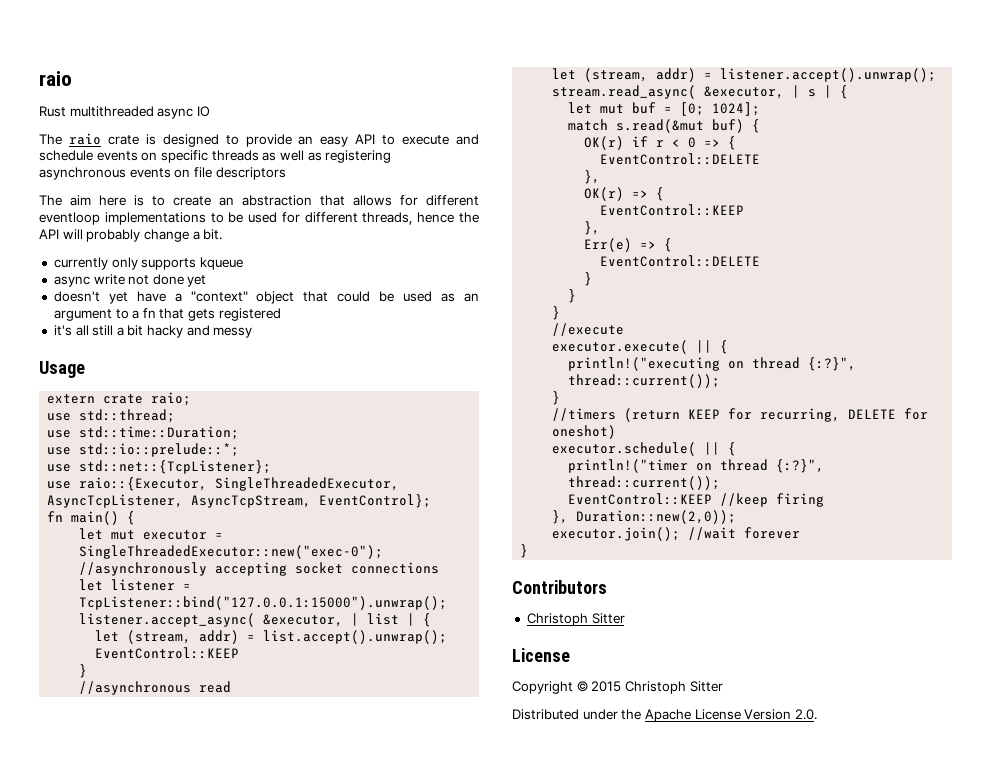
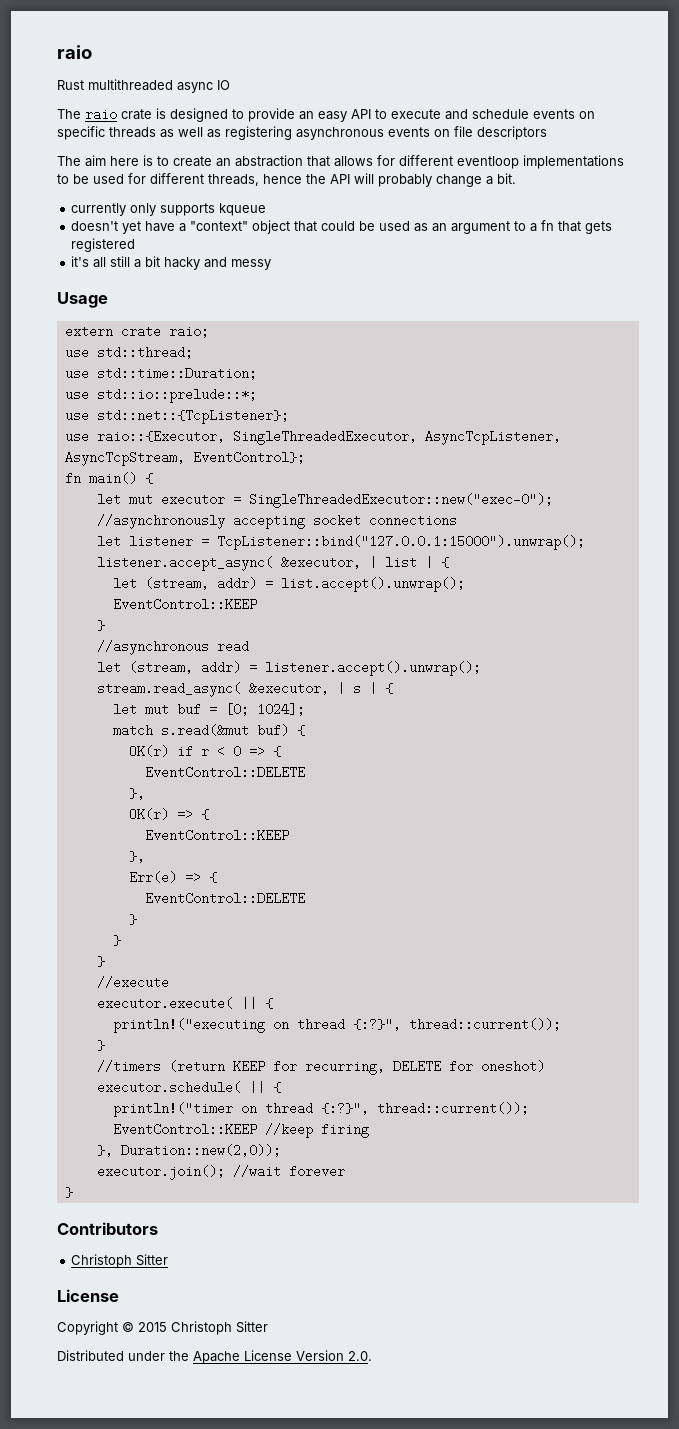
[53,274,207,287] // async write not done yet -> (267, 209) none

